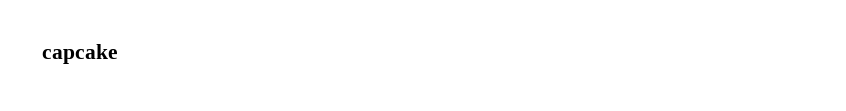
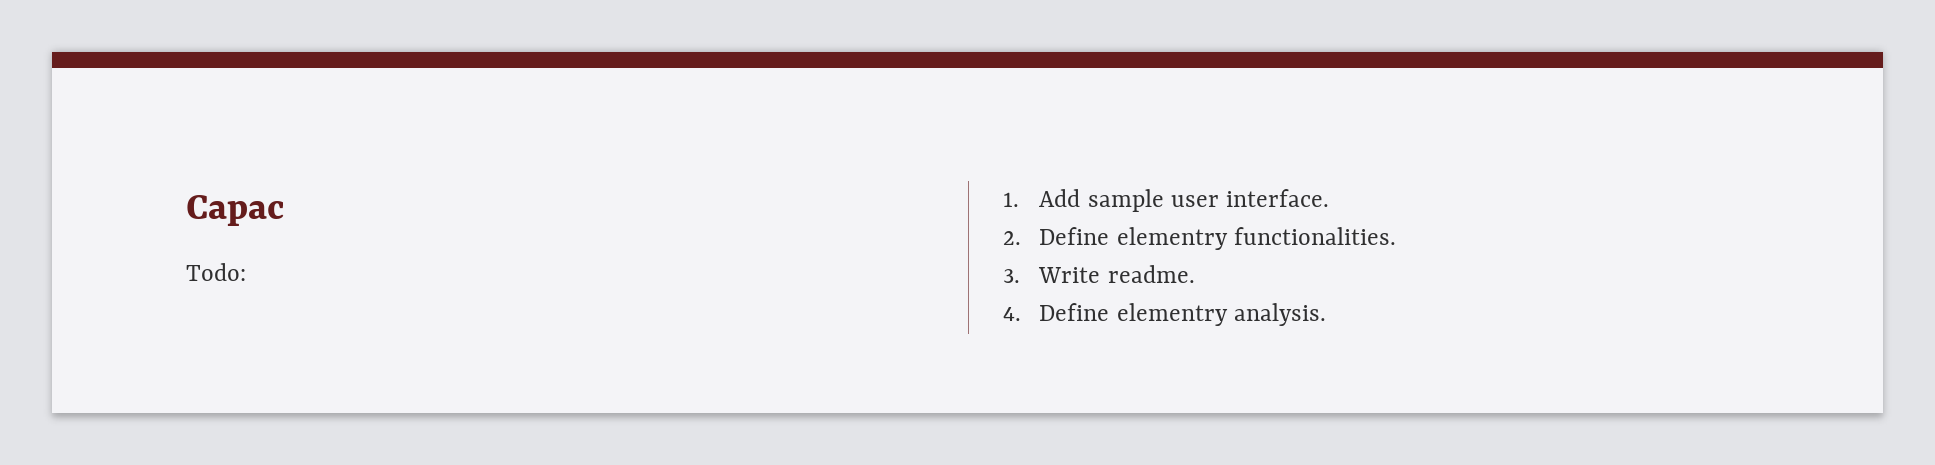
[42,44,118,64] capcake -> [186,195,284,226] [186,263,246,281] [1003,189,1329,212] [1003,227,1396,250] [1003,265,1195,283] [1003,303,1326,326] Capac // Todo: // 1. Add sample user interface. // 2. Define elementry functionalities. // 3. Write readme. // 4. Define elementry analysis.

